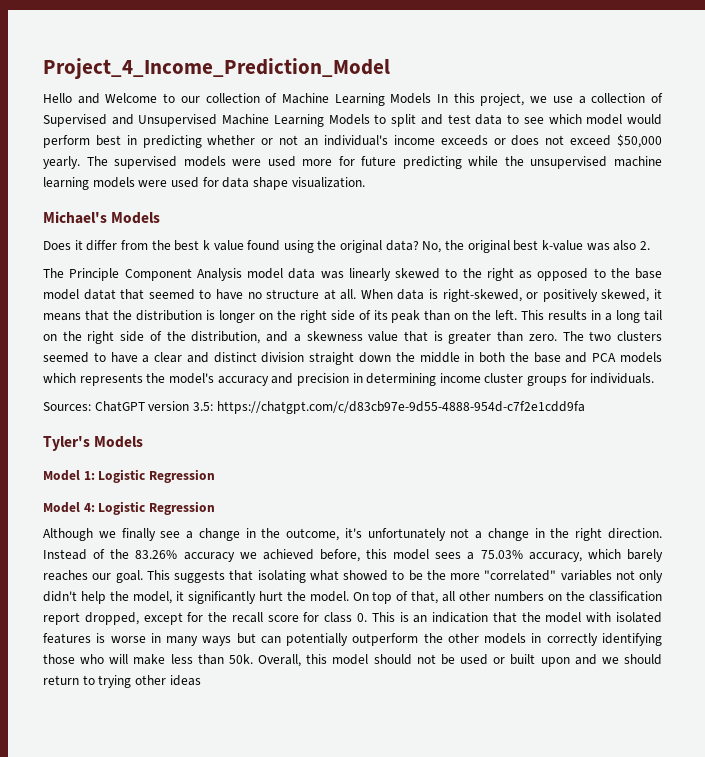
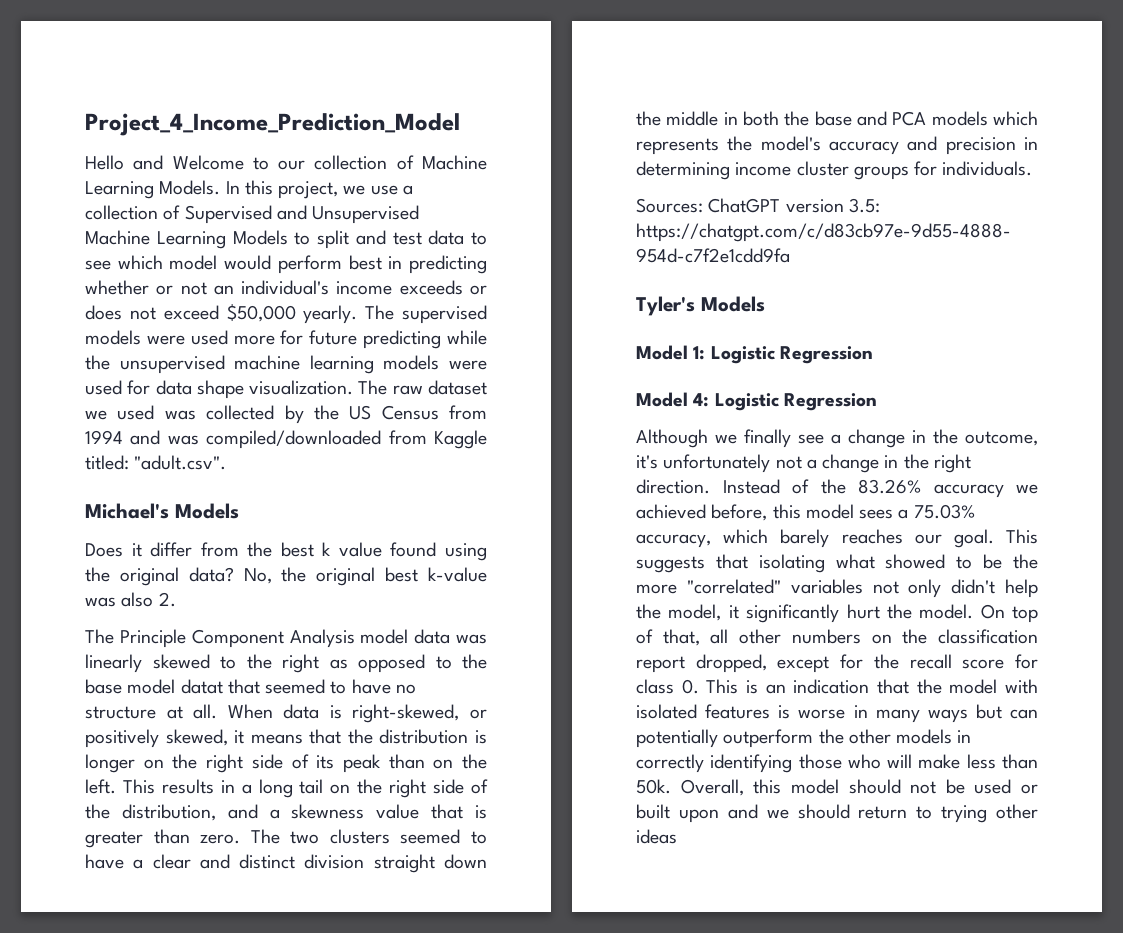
[390,93,432,104] Models -> [159,180,221,195] Models.
(365, 182) none -> [358,380,487,395] [85,405,487,424] [85,430,487,449] [85,455,227,470] The raw dataset we used was collected by the US Census from 1994 and was compiled/downloaded from Kaggle titled: "adult.csv".

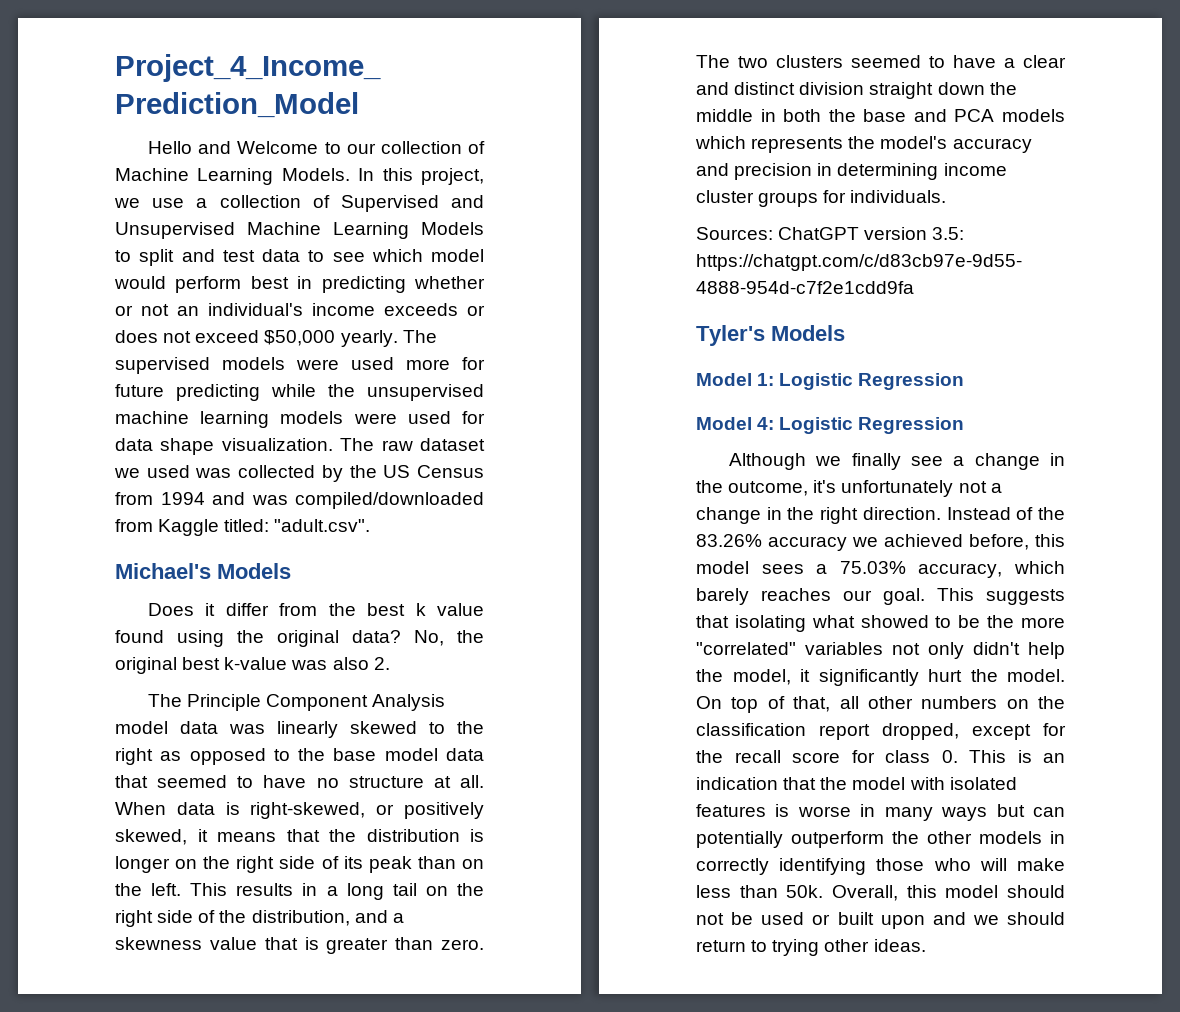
[180,679,223,694] datat -> [445,748,484,761] data
[636,829,677,844] ideas -> [873,939,926,952] ideas.

